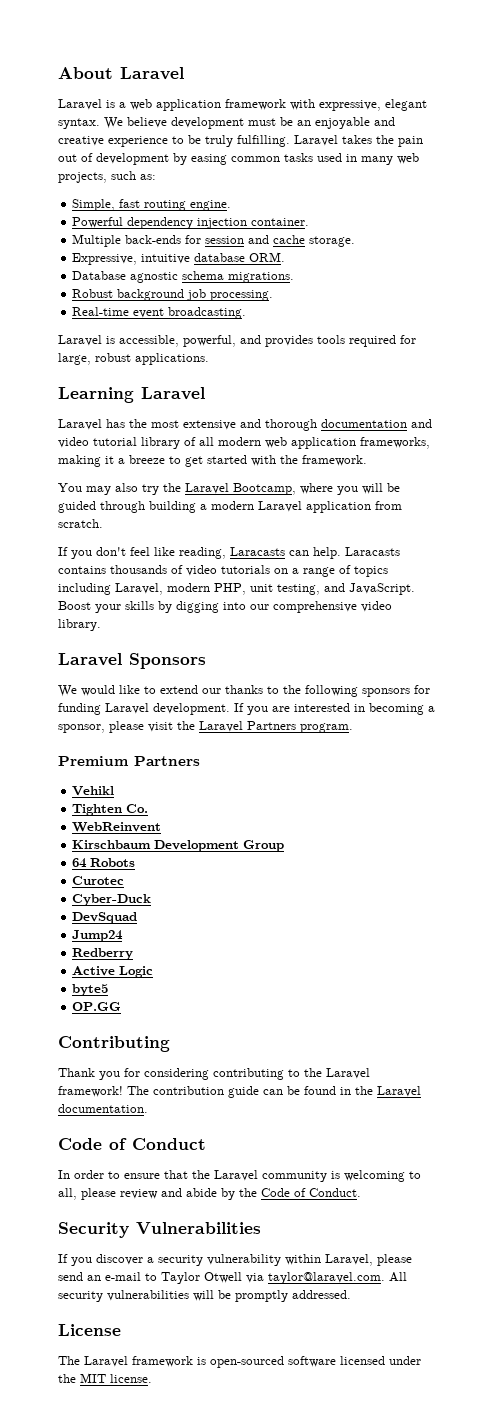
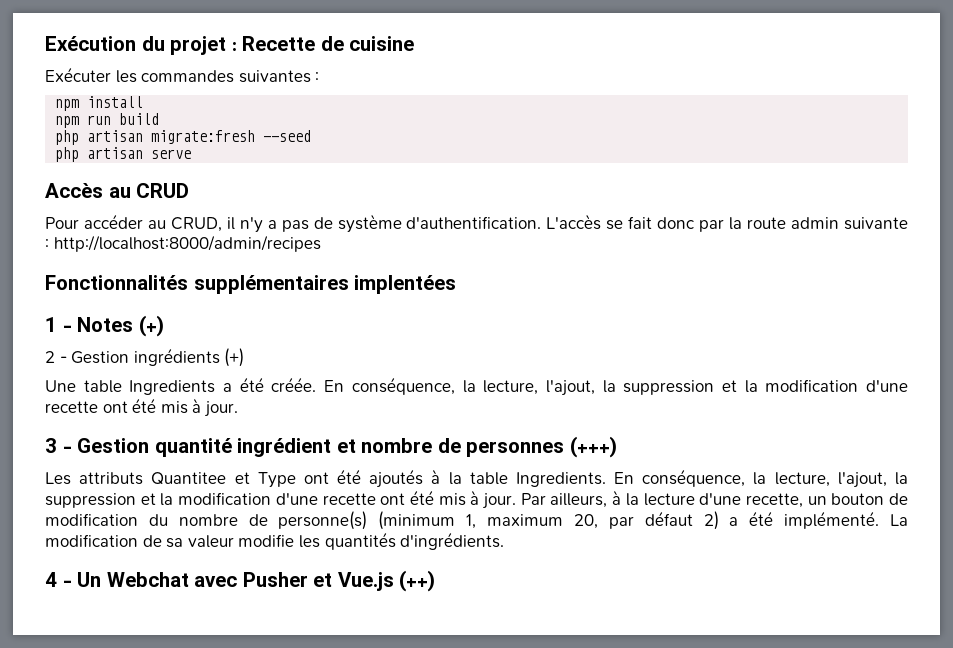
[58,67,184,80] [58,99,427,111] [58,117,395,129] [58,135,423,147] [58,153,419,165] [58,171,156,183] [72,199,232,211] [72,217,310,229] [72,234,356,247] [72,252,286,265] [72,271,295,283] [72,289,274,301] [72,307,247,319] [58,335,416,347] [58,353,209,365] [58,387,205,403] [58,419,432,431] [58,437,430,449] [58,455,367,467] [58,483,400,495] [58,501,402,513] [58,519,103,528] [58,547,400,559] [58,565,388,577] [58,583,415,595] [58,601,392,613] [58,619,101,631] [58,653,206,669] [58,685,430,697] [58,703,435,715] [58,721,353,733] [58,756,200,766] [72,786,115,796] [72,804,149,816] [72,822,162,832] [72,840,285,852] [72,858,136,868] [72,876,125,885] [72,894,152,906] [72,912,138,924] [72,930,124,942] [72,948,134,960] [72,966,154,978] [72,984,109,996] [72,1002,122,1011] [58,1036,170,1052] [58,1068,370,1080] [58,1086,421,1098] [58,1104,148,1113] [58,1138,206,1150] [58,1170,421,1182] [58,1188,361,1200] [58,1222,261,1238] [58,1254,412,1266] [58,1272,407,1284] [58,1290,351,1302] [58,1324,121,1336] [58,1356,421,1368] [58,1373,152,1383] About Laravel // Laravel is a web application framework with expressive, elegant syntax. We believe development must be an enjoyable and creative experience to be truly fulfilling. Laravel takes the pain out of development by easing common tasks used in many web projects, such as: // Simple, fast routing engine. // Powerful dependency injection container. // Multiple back-ends for session and cache storage. // Expressive, intuitive database ORM. // Database agnostic schema migrations. // Robust background job processing. // Real-time event broadcasting. // Laravel is accessible, powerful, and provides tools required for large, robust applications. // Learning Laravel // Laravel has the most extensive and thorough documentation and video tutorial library of all modern web application frameworks, making it a breeze to get started with the framework. // You may also try the Laravel Bootcamp, where you will be guided through building a modern Laravel application from scratch. // If you don't feel like reading, Laracasts can help. Laracasts contains thousands of video tutorials on a range of topics including Laravel, modern PHP, unit testing, and JavaScript. Boost your skills by digging into our comprehensive video library. // Laravel Sponsors // We would like to extend our thanks to the following sponsors for funding Laravel development. If you are interested in becoming a sponsor, please visit the Laravel Partners program. // Premium Partners // Vehikl // Tighten Co. // WebReinvent // Kirschbaum Development Group // 64 Robots // Curotec // Cyber-Duck // DevSquad // Jump24 // Redberry // Active Logic // byte5 // OP.GG // Contributing // Thank you for considering contributing to the Laravel framework! The contribution guide can be found in the Laravel documentation. // Code of Conduct // In order to ensure that the Laravel community is welcoming to all, please review and abide by the Code of Conduct. // Security Vulnerabilities // If you discover a security vulnerability within Laravel, please send an e-mail to Taylor Otwell via taylor@laravel.com. All security vulnerabilities will be promptly addressed. // License // The Laravel framework is open-sourced software licensed under the MIT license. -> [45,36,415,55] [45,67,320,83] [55,96,144,111] [55,113,160,128] [55,130,312,145] [55,147,192,162] [45,183,190,198] [45,214,908,233] [45,235,321,252] [45,275,457,294] [45,315,164,337] [45,348,245,367] [45,377,908,396] [45,398,238,417] [45,436,617,458] [45,469,908,488] [45,490,909,509] [45,511,909,530] [45,532,505,550] [45,570,436,592] Exécution du projet : Recette de cuisine // Exécuter les commandes suivantes : // npm install // npm run build // php artisan migrate:fresh --seed // php artisan serve // Accès au CRUD // Pour accéder au CRUD, il n'y a pas de système d'authentification. L'accès se fait donc par la route admin suivante : http://localhost:8000/admin/recipes // Fonctionnalités supplémentaires implentées // 1 - Notes (+) // 2 - Gestion ingrédients (+) // Une table Ingredients a été créée. En conséquence, la lecture, l'ajout, la suppression et la modification d'une recette ont été mis à jour. // 3 - Gestion quantité ingrédient et nombre de personnes (+++) // Les attributs Quantitee et Type ont été ajoutés à la table Ingredients. En conséquence, la lecture, l'ajout, la suppression et la modification d'une recette ont été mis à jour. Par ailleurs, à la lecture d'une recette, un bouton de modification du nombre de personne(s) (minimum 1, maximum 20, par défaut 2) a été implémenté. La modification de sa valeur modifie les quantités d'ingrédients. // 4 - Un Webchat avec Pusher et Vue.js (++)

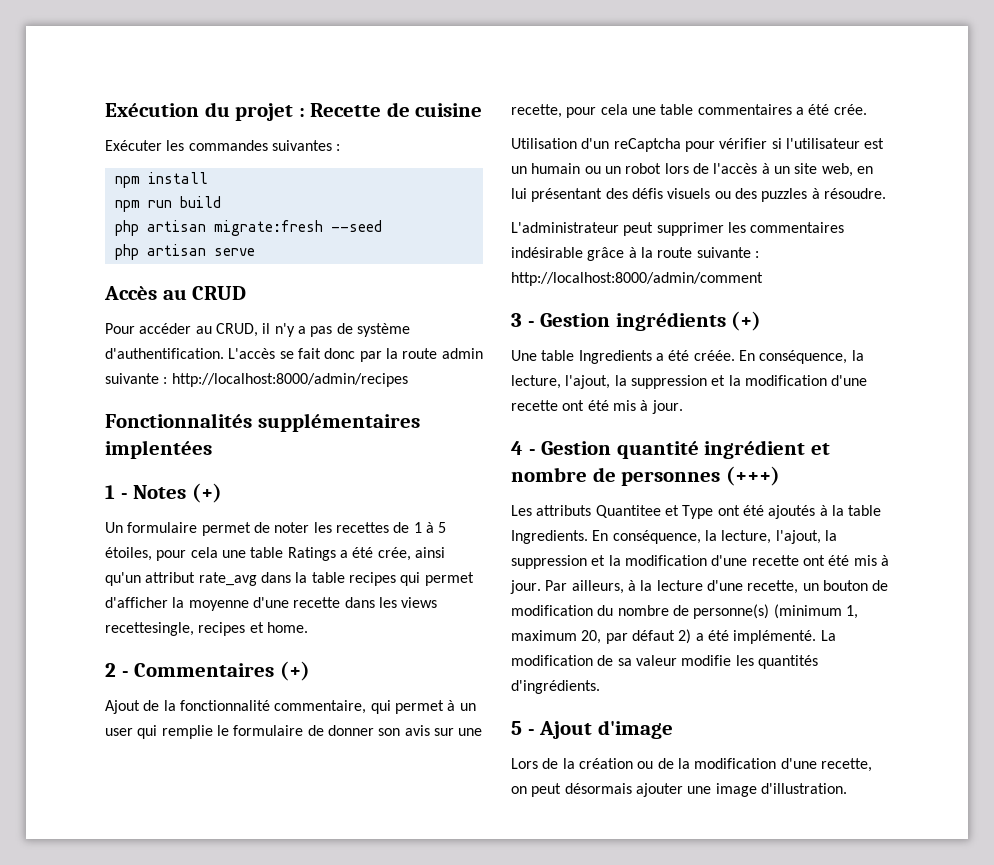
[45,351,55,363] 2 -> [105,522,447,536] [105,547,445,561] [105,572,474,586] [105,597,438,611] [105,622,308,636] [105,661,310,681] [105,700,476,714] [105,725,483,739] [511,104,867,118] [511,138,885,152] [511,163,873,177] [511,188,886,202] [511,222,845,236] [511,247,759,261] [511,272,763,286] [511,313,522,327] Un formulaire permet de noter les recettes de 1 à 5 étoiles, pour cela une table Ratings a été crée, ainsi qu'un attribut rate_avg dans la table recipes qui permet d'afficher la moyenne d'une recette dans les views recettesingle, recipes et home. // 2 - Commentaires (+) // Ajout de la fonctionnalité commentaire, qui permet à un user qui remplie le formulaire de donner son avis sur une recette, pour cela une table commentaires a été crée. // Utilisation d'un reCaptcha pour vérifier si l'utilisateur est un humain ou un robot lors de l'accès à un site web, en lui présentant des défis visuels ou des puzzles à résoudre. // L'administrateur peut supprimer les commentaires indésirable grâce à la route suivante : http://localhost:8000/admin/comment // 3
[45,438,57,453] 3 -> [511,441,523,455] 4
[45,570,436,592] 4 - Un Webchat avec Pusher et Vue.js (++) -> [511,720,673,739] [511,758,872,772] [511,783,847,797] 5 - Ajout d'image // Lors de la création ou de la modification d'une recette, on peut désormais ajouter une image d'illustration.

